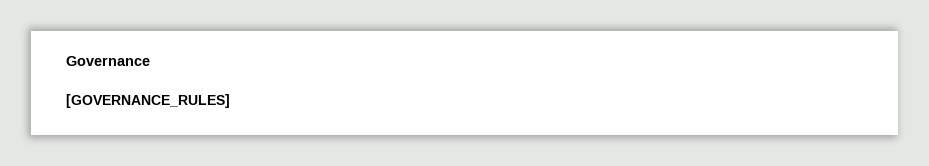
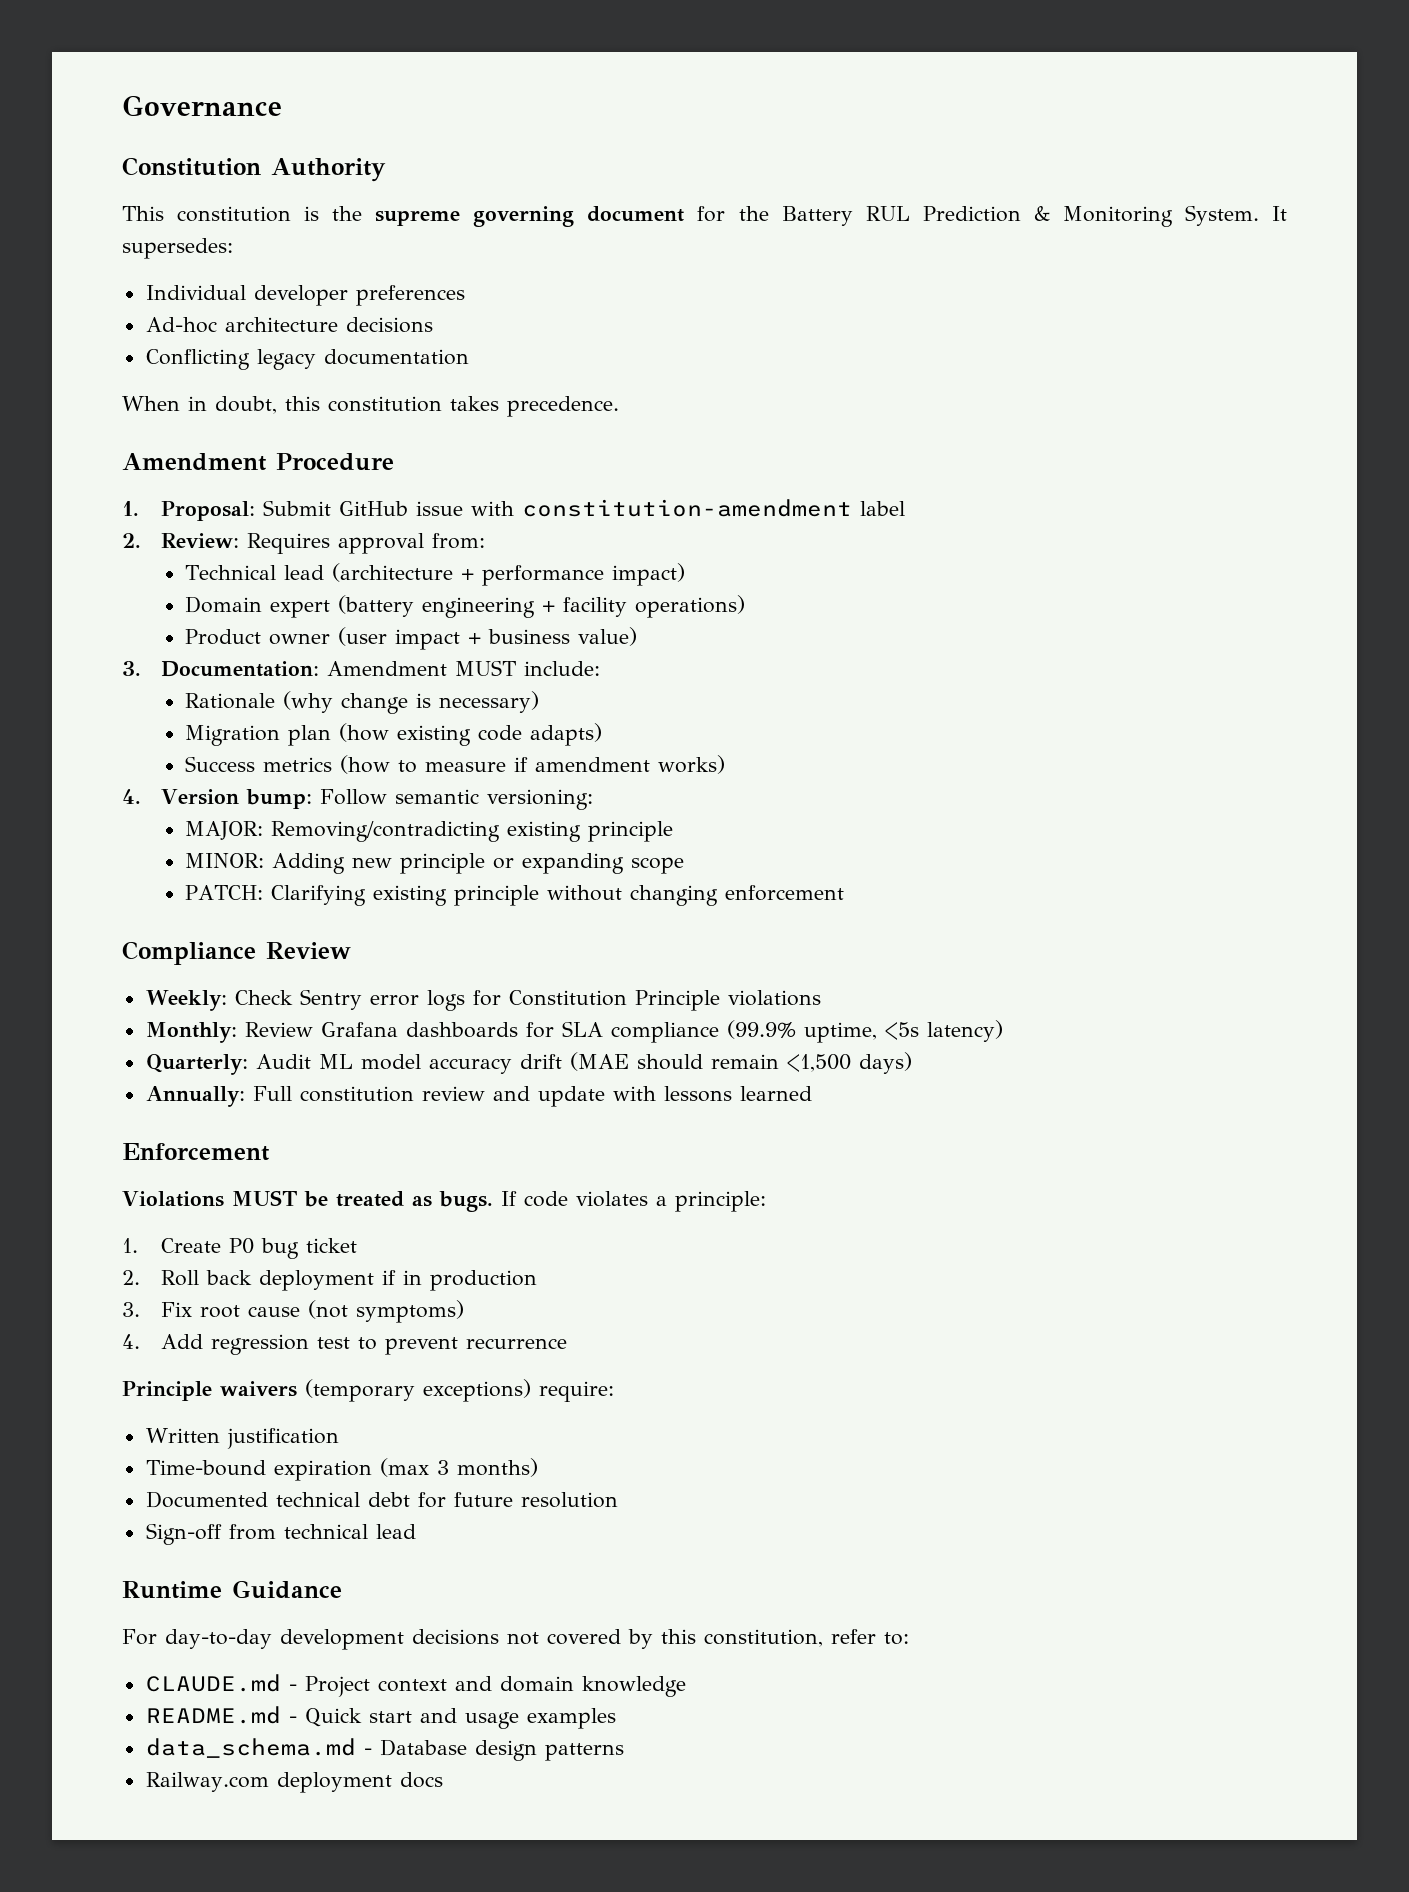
[66,94,230,108] [GOVERNANCE_RULES] -> [122,157,386,182] [122,205,1288,227] [122,238,233,259] [145,285,465,306] [145,317,433,333] [145,349,469,370] [122,396,619,417] [122,453,394,471] [122,499,906,521] [122,533,486,554] [185,563,686,586] [185,595,746,618] [185,627,638,650] [122,660,601,677] [185,691,540,714] [185,723,603,746] [185,755,726,774] [122,789,594,810] [185,821,674,842] [185,853,685,874] [185,885,845,906] [122,941,351,965] [145,989,821,1011] [145,1020,1003,1043] [145,1052,912,1075] [145,1086,812,1107] [122,1143,270,1161] [122,1190,766,1212] [122,1238,358,1259] [122,1270,538,1291] [122,1300,465,1323] [122,1334,568,1355] [122,1379,614,1402] [145,1428,339,1449] [145,1458,538,1481] [145,1491,618,1508] [145,1523,416,1545] [122,1580,342,1599] [122,1629,909,1650] [145,1674,686,1697] [145,1706,616,1729] [145,1738,624,1761] [145,1772,443,1793] Constitution Authority // This constitution is the supreme governing document for the Battery RUL Prediction & Monitoring System. It supersedes: // Individual developer preferences // Ad-hoc architecture decisions // Conflicting legacy documentation // When in doubt, this constitution takes precedence. // Amendment Procedure // 1. Proposal: Submit GitHub issue with constitution-amendment label // 2. Review: Requires approval from: // Technical lead (architecture + performance impact) // Domain expert (battery engineering + facility operations) // Product owner (user impact + business value) // 3. Documentation: Amendment MUST include: // Rationale (why change is necessary) // Migration plan (how existing code adapts) // Success metrics (how to measure if amendment works) // 4. Version bump: Follow semantic versioning: // MAJOR: Removing/contradicting existing principle // MINOR: Adding new principle or expanding scope // PATCH: Clarifying existing principle without changing enforcement // Compliance Review // Weekly: Check Sentry error logs for Constitution Principle violations // Monthly: Review Grafana dashboards for SLA compliance (99.9% uptime, <5s latency) // Quarterly: Audit ML model accuracy drift (MAE should remain <1,500 days) // Annually: Full constitution review and update with lessons learned // Enforcement // Violations MUST be treated as bugs. If code violates a principle: // 1. Create P0 bug ticket // 2. Roll back deployment if in production // 3. Fix root cause (not symptoms) // 4. Add regression test to prevent recurrence // Principle waivers (temporary exceptions) require: // Written justification // Time-bound expiration (max 3 months) // Documented technical debt for future resolution // Sign-off from technical lead // Runtime Guidance // For day-to-day development decisions not covered by this constitution, refer to: // CLAUDE.md - Project context and domain knowledge // README.md - Quick start and usage examples // data_schema.md - Database design patterns // Railway.com deployment docs

